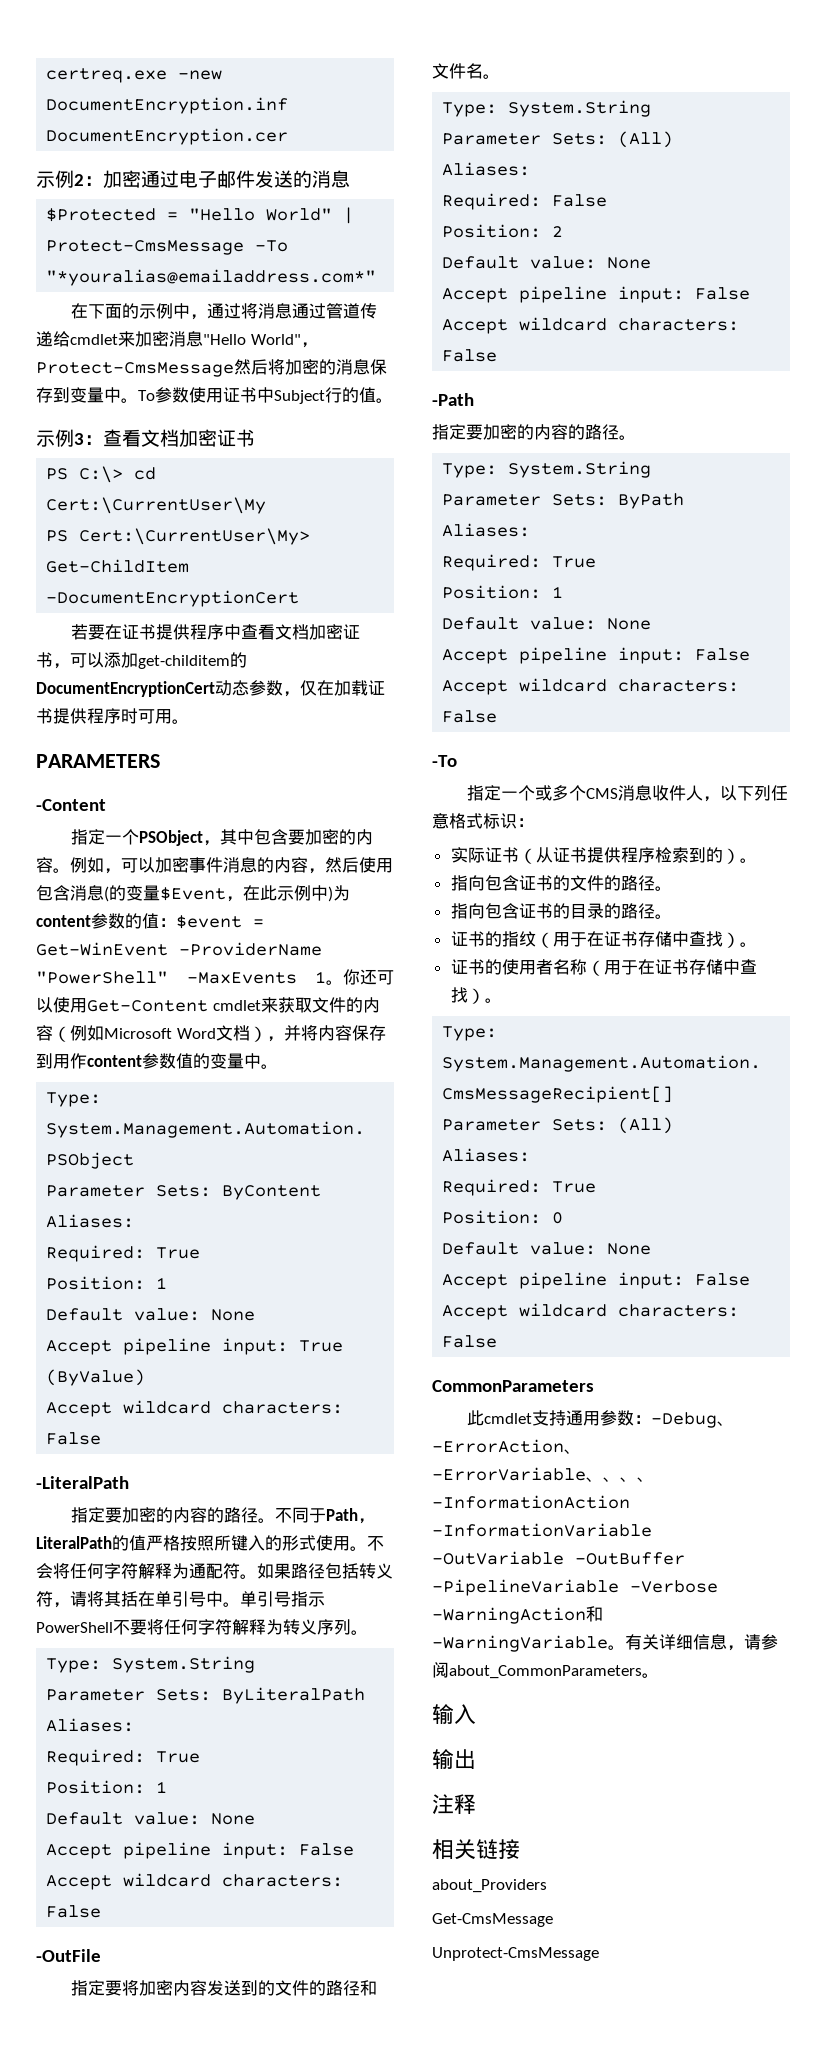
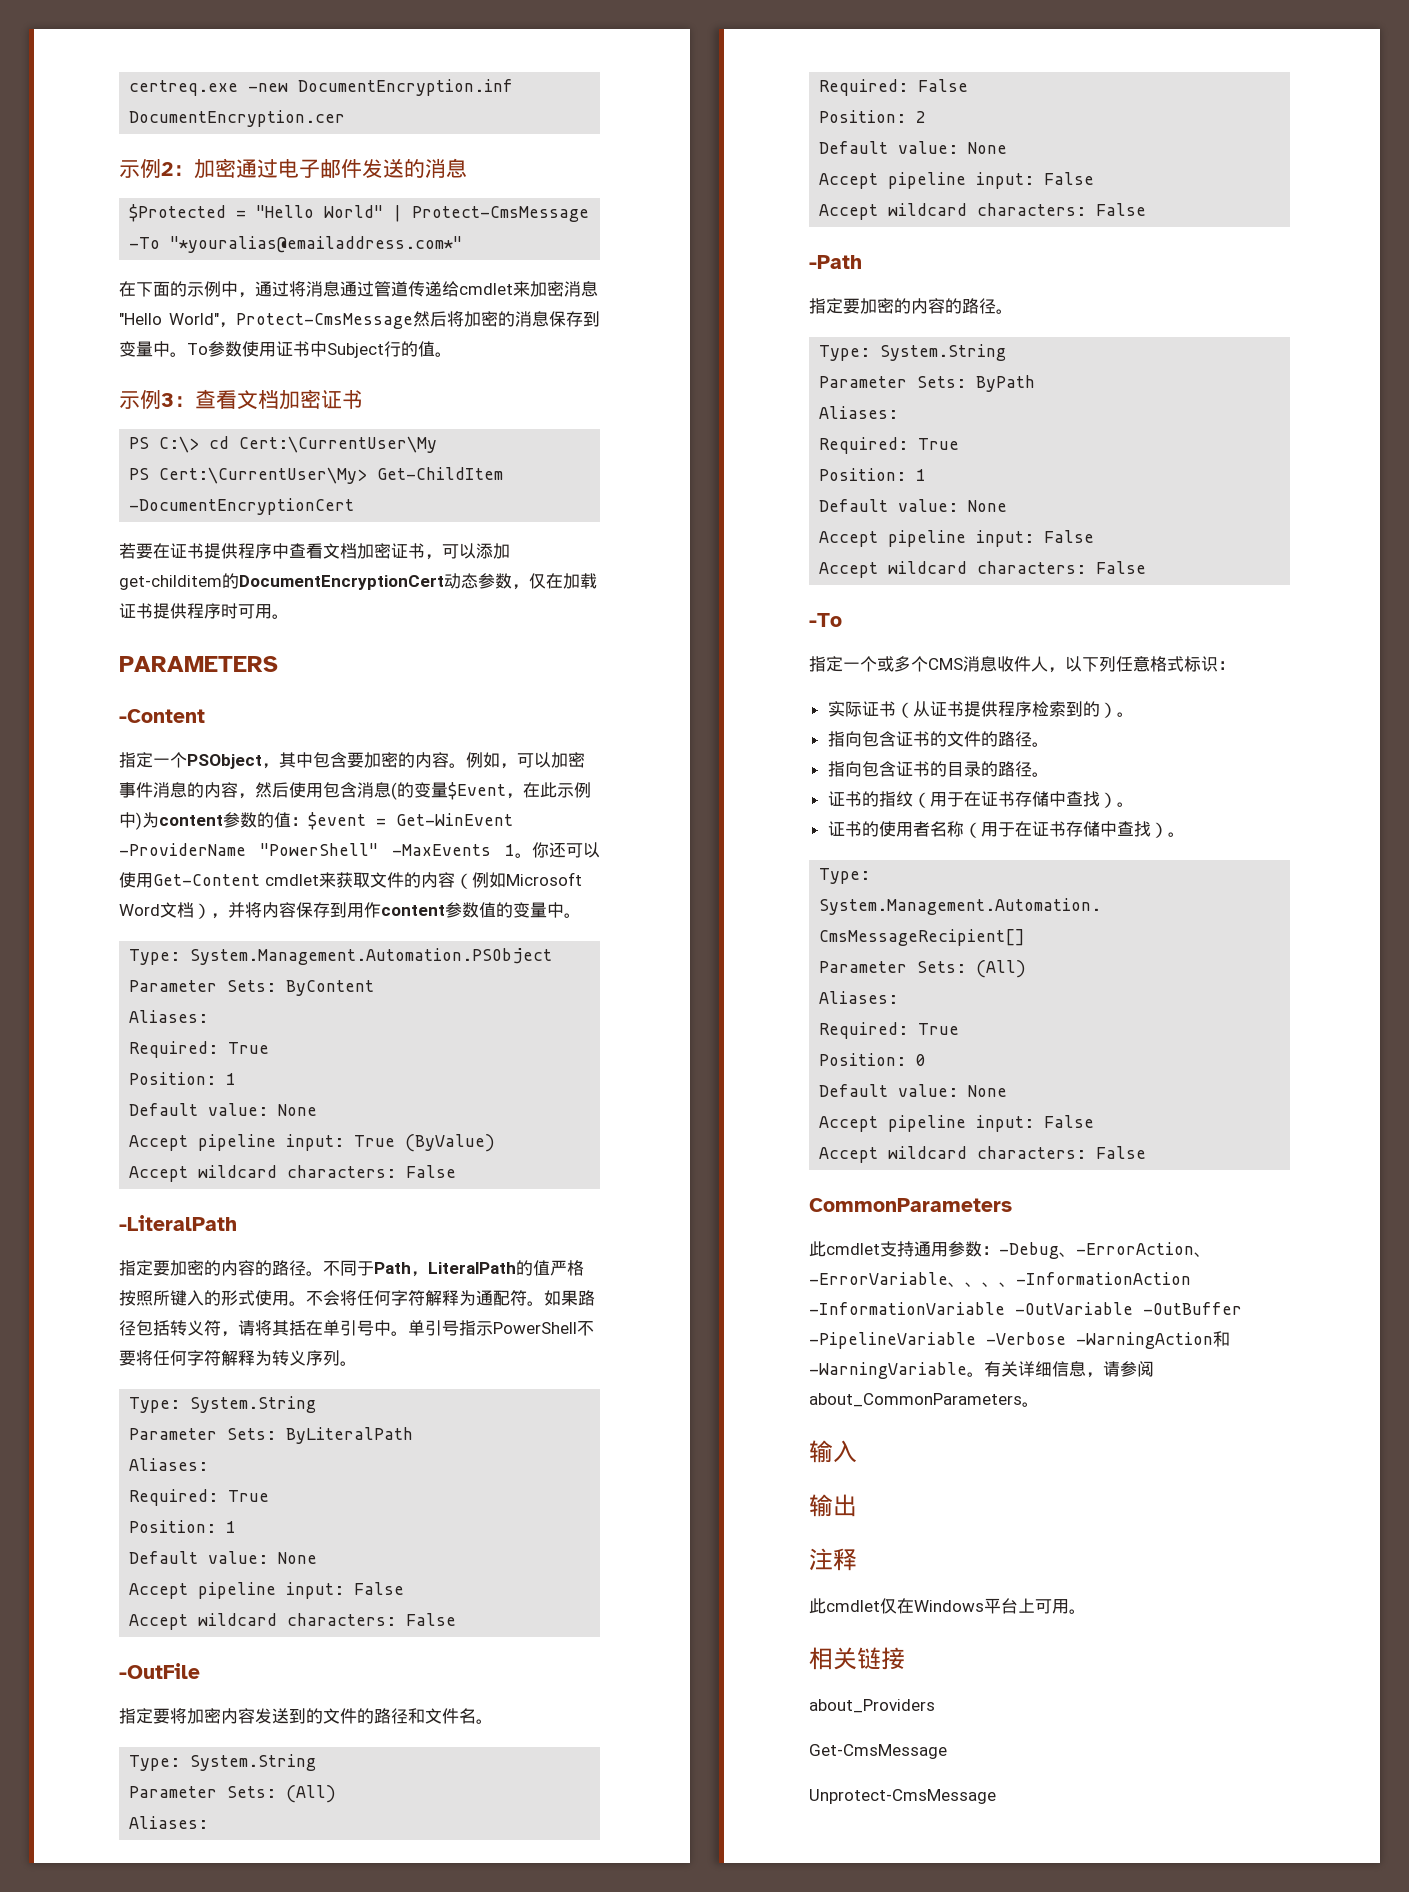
(476, 1804) none -> [809,1598,1086,1614] // 此cmdlet仅在Windows平台上可用。

